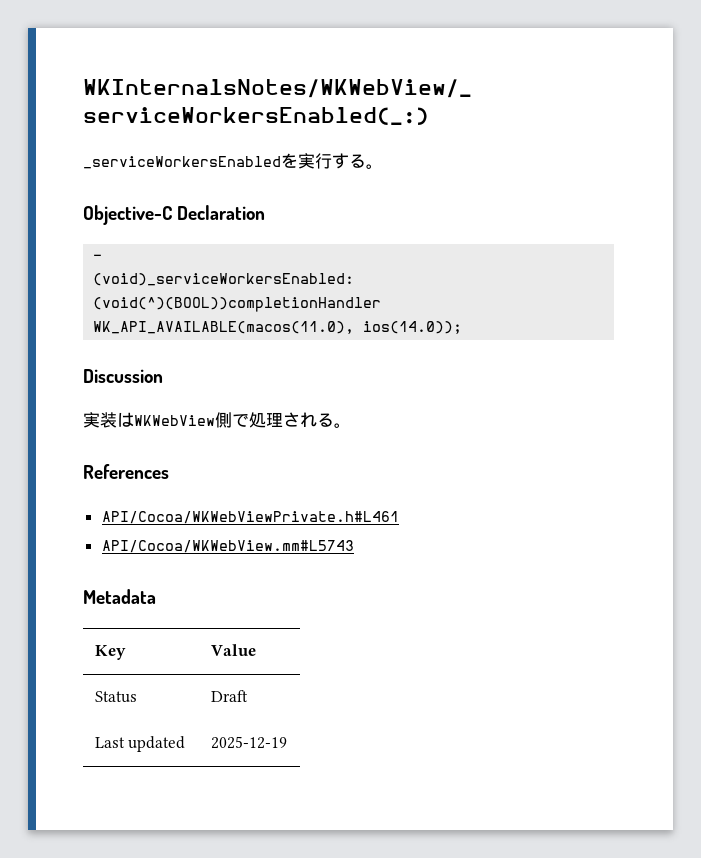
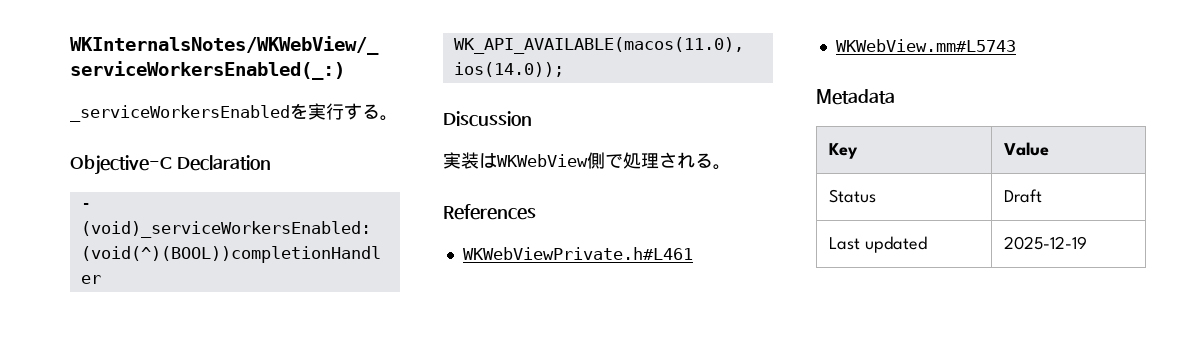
[101,511,399,524] [101,540,354,553] API/Cocoa/WKWebViewPrivate.h#L461 // API/Cocoa/WKWebView.mm#L5743 -> [462,247,693,260] [835,39,1016,52] WKWebViewPrivate.h#L461 // WKWebView.mm#L5743

